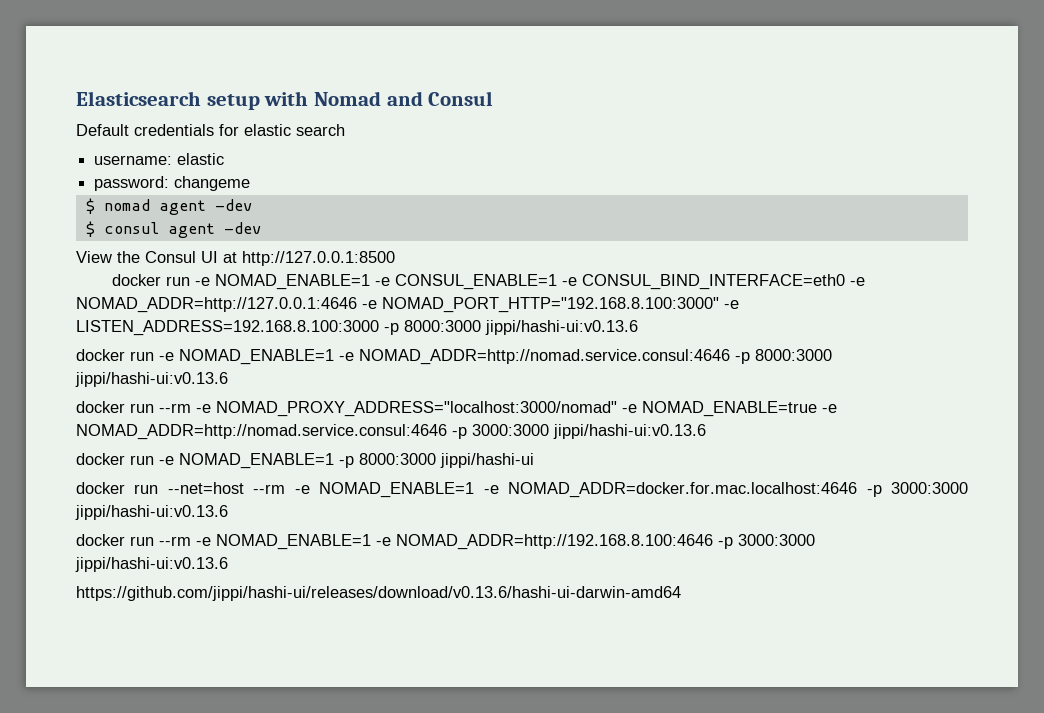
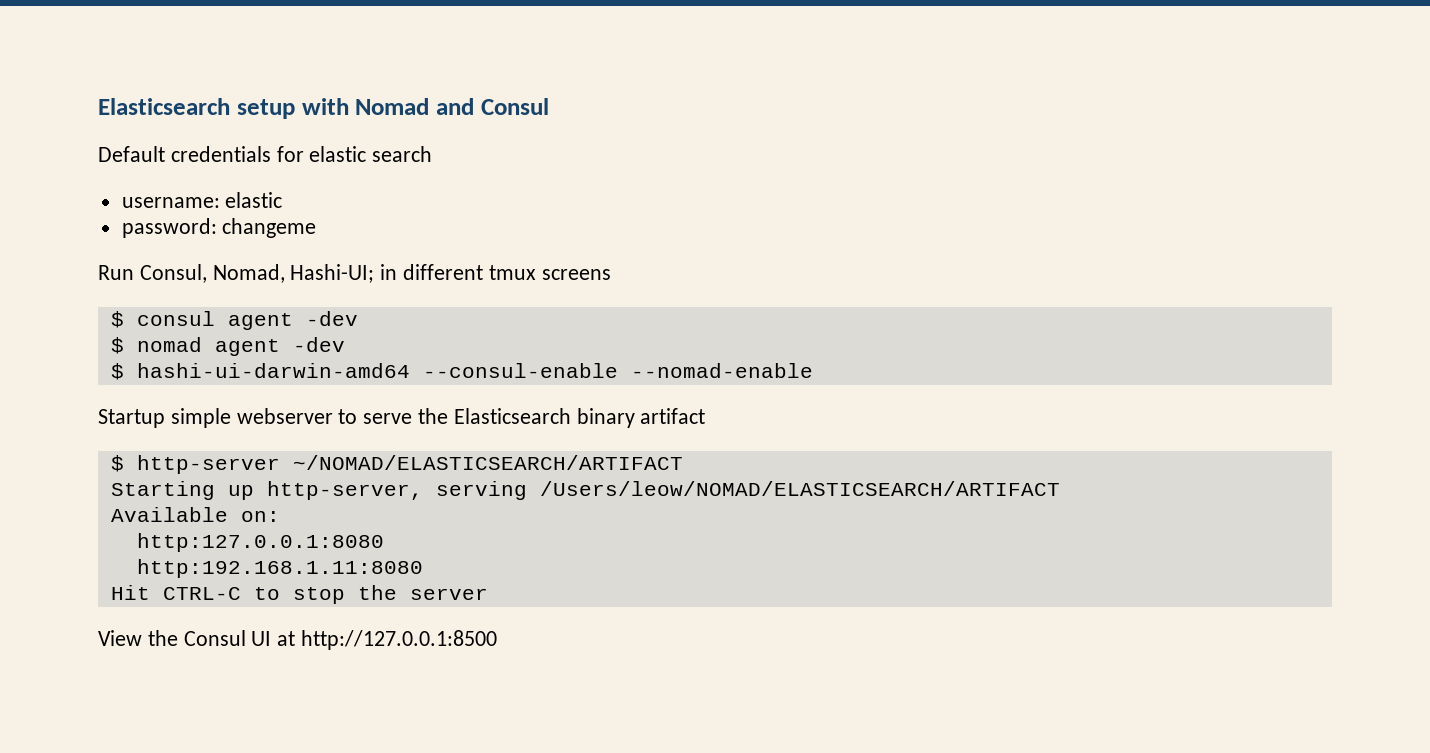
(251, 183) none -> [98,264,611,283] [110,311,358,330] // Run Consul, Nomad, Hashi-UI; in different tmux screens // $ consul agent -dev
[103,222,261,238] consul agent -dev -> [136,363,813,378] [98,408,706,428] [110,455,683,474] [110,481,1060,500] [110,507,280,522] [136,533,384,552] [136,559,423,578] [110,585,488,604] hashi-ui-darwin-amd64 --consul-enable --nomad-enable // Startup simple webserver to serve the Elasticsearch binary artifact // $ http-server ~/NOMAD/ELASTICSEARCH/ARTIFACT // Starting up http-server, serving /Users/leow/NOMAD/ELASTICSEARCH/ARTIFACT // Available on: // http:127.0.0.1:8080 // http:192.168.1.11:8080 // Hit CTRL-C to stop the server
[112,274,866,290] [76,297,739,313] [76,320,638,336] [76,349,832,365] [75,372,228,387] [76,401,837,417] [76,424,706,440] [76,453,534,469] [76,482,969,498] [75,505,228,520] [76,534,815,550] [75,557,228,572] [76,586,681,601] // docker run -e NOMAD_ENABLE=1 -e CONSUL_ENABLE=1 -e CONSUL_BIND_INTERFACE=eth0 -e NOMAD_ADDR=http://127.0.0.1:4646 -e NOMAD_PORT_HTTP="192.168.8.100:3000" -e LISTEN_ADDRESS=192.168.8.100:3000 -p 8000:3000 jippi/hashi-ui:v0.13.6 // docker run -e NOMAD_ENABLE=1 -e NOMAD_ADDR=http://nomad.service.consul:4646 -p 8000:3000 jippi/hashi-ui:v0.13.6 // docker run --rm -e NOMAD_PROXY_ADDRESS="localhost:3000/nomad" -e NOMAD_ENABLE=true -e NOMAD_ADDR=http://nomad.service.consul:4646 -p 3000:3000 jippi/hashi-ui:v0.13.6 // docker run -e NOMAD_ENABLE=1 -p 8000:3000 jippi/hashi-ui // docker run --net=host --rm -e NOMAD_ENABLE=1 -e NOMAD_ADDR=docker.for.mac.localhost:4646 -p 3000:3000 jippi/hashi-ui:v0.13.6 // docker run --rm -e NOMAD_ENABLE=1 -e NOMAD_ADDR=http://192.168.8.100:4646 -p 3000:3000 jippi/hashi-ui:v0.13.6 // https://github.com/jippi/hashi-ui/releases/download/v0.13.6/hashi-ui-darwin-amd64 -> (498, 640) none

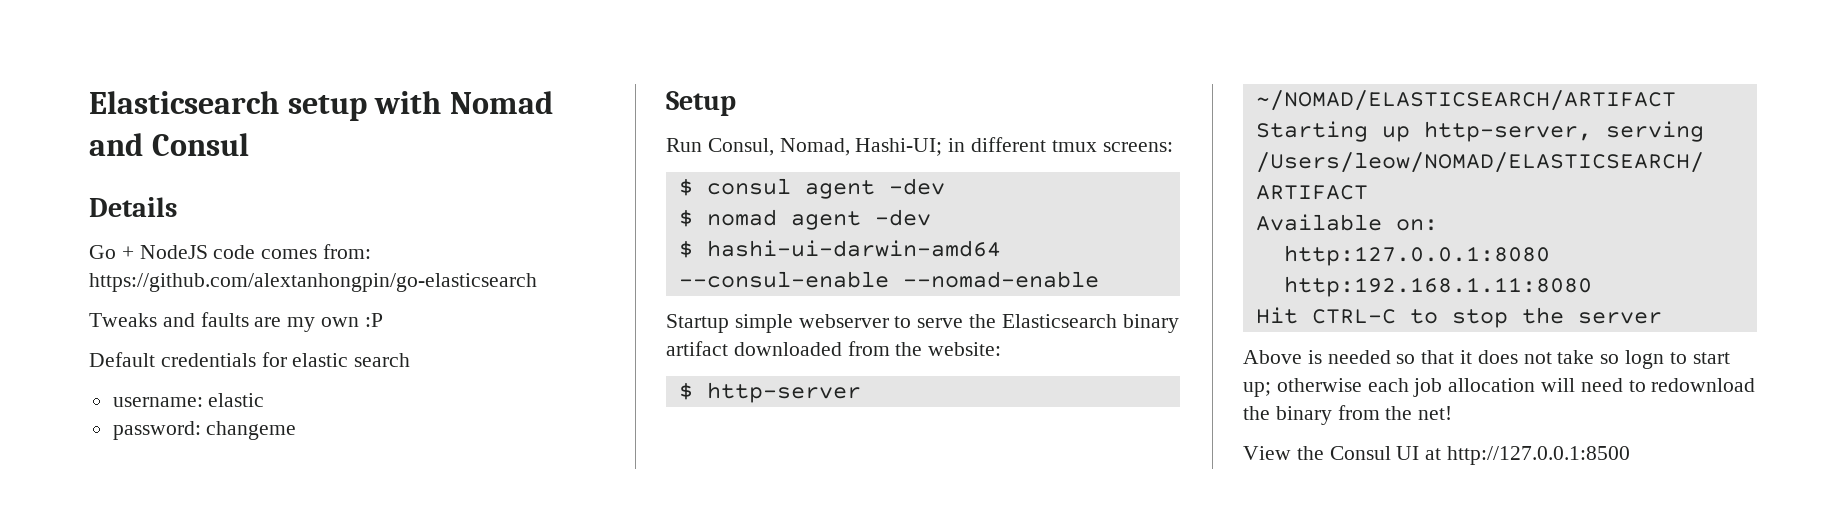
(549, 106) none -> [89,197,177,217] [89,244,372,259] [89,273,537,292] [89,312,383,332] // Details // Go + NodeJS code comes from: https://github.com/alextanhongpin/go-elasticsearch // Tweaks and faults are my own :P
(317, 228) none -> [666,91,736,116] // Setup
[541,269,611,280] screens -> [1102,142,1173,152] screens:
(706, 416) none -> [733,341,1002,356] downloaded from the website:
(488, 594) none -> [1243,350,1730,369] [1243,378,1756,397] [1243,405,1453,425] // Above is needed so that it does not take so logn to start up; otherwise each job allocation will need to redownload the binary from the net!

